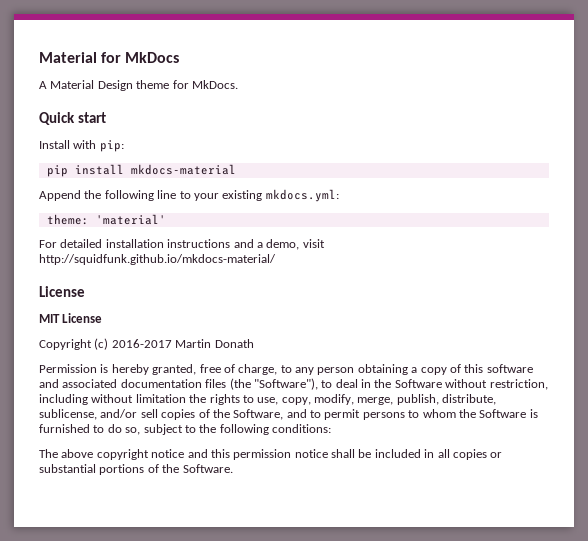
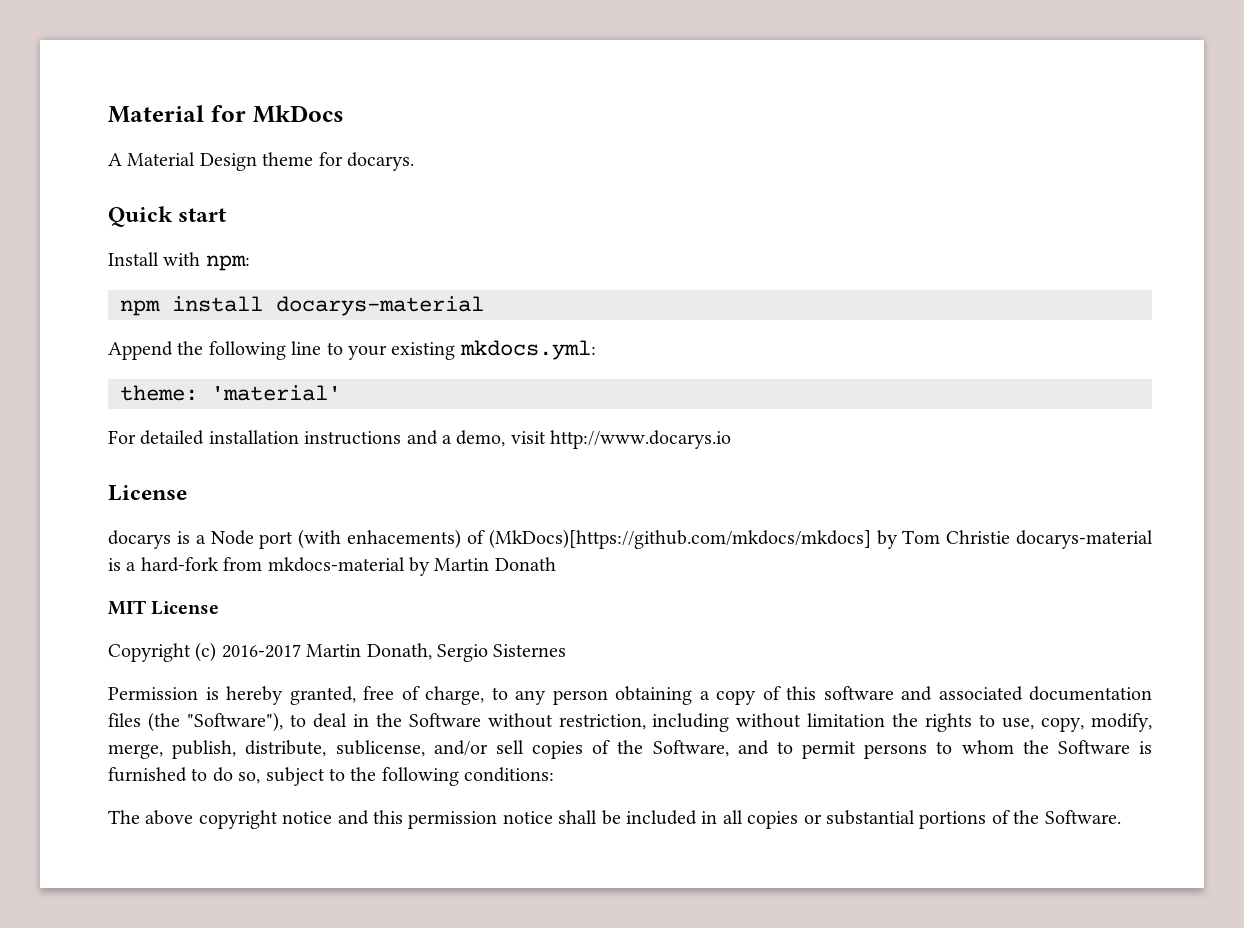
[191,80,238,89] MkDocs. -> [347,152,414,171] docarys.
[99,140,124,152] [46,164,236,177] pip: // pip install mkdocs-material -> [205,255,250,271] [120,296,484,316] npm: // npm install docarys-material
[39,254,276,265] [39,286,85,297] http://squidfunk.github.io/mkdocs-material/ // License -> [550,430,732,449] [108,485,187,501] [108,529,1154,549] [108,557,556,576] http://www.docarys.io // License // docarys is a Node port (with enhacements) of (MkDocs)[https://github.com/mkdocs/mkdocs] by Tom Christie docarys-material is a hard-fork from mkdocs-material by Martin Donath
[214,339,254,348] Donath -> [366,643,567,662] Donath, Sergio Sisternes

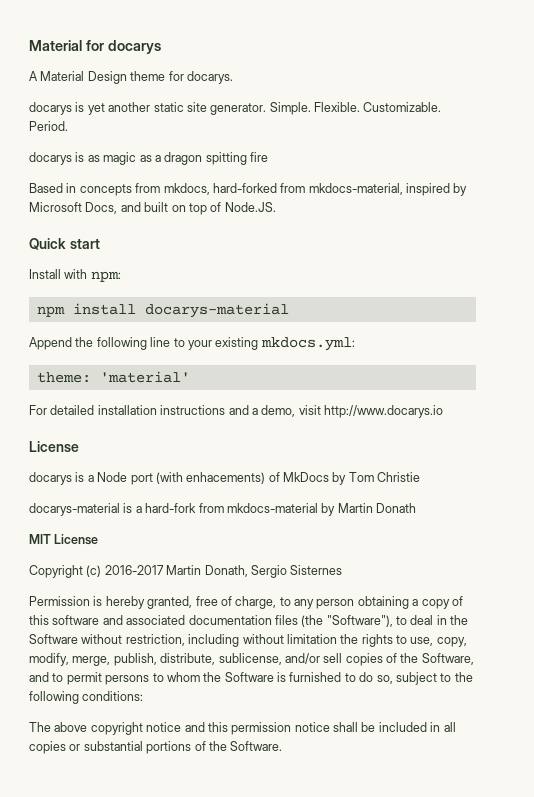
[252,105,344,123] MkDocs -> [107,40,161,54] docarys
(414, 161) none -> [29,102,442,115] [29,121,68,131] [29,152,268,165] [29,183,468,196] [29,202,276,215] // docarys is yet another static site generator. Simple. Flexible. Customizable. Period. // docarys is as magic as a dragon spitting fire // Based in concepts from mkdocs, hard-forked from mkdocs-material, inspired by Microsoft Docs, and built on top of Node.JS.
[488,529,871,549] (MkDocs)[https://github.com/mkdocs/mkdocs] -> [283,472,329,482] MkDocs
(1011, 537) none -> (421, 477) //

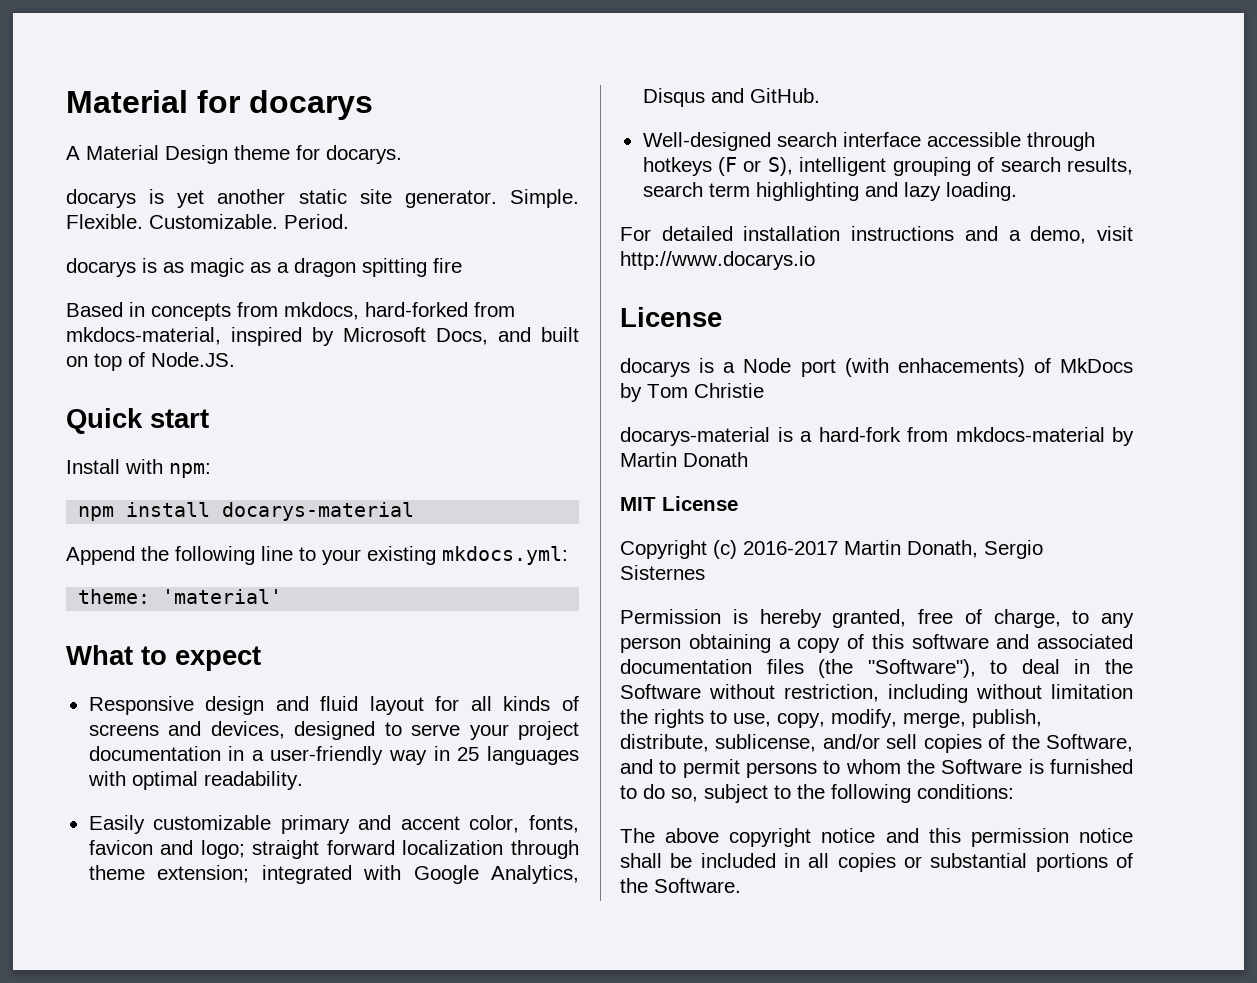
(190, 377) none -> [66,645,261,671] [88,696,579,715] [88,721,579,740] [88,746,579,765] [87,771,303,790] [88,815,579,834] [88,840,579,859] [88,865,579,884] [642,88,820,107] [642,132,1095,151] [642,157,1133,176] [642,182,1017,201] // What to expect // Responsive design and fluid layout for all kinds of screens and devices, designed to serve your project documentation in a user-friendly way in 25 languages with optimal readability. // Easily customizable primary and accent color, fonts, favicon and logo; straight forward localization through theme extension; integrated with Google Analytics, Disqus and GitHub. // Well-designed search interface accessible through hotkeys (F or S), intelligent grouping of search results, search term highlighting and lazy loading.

